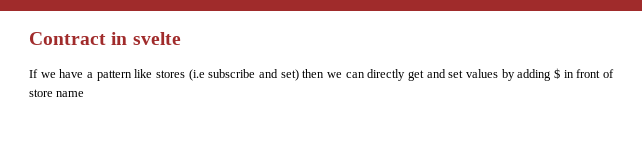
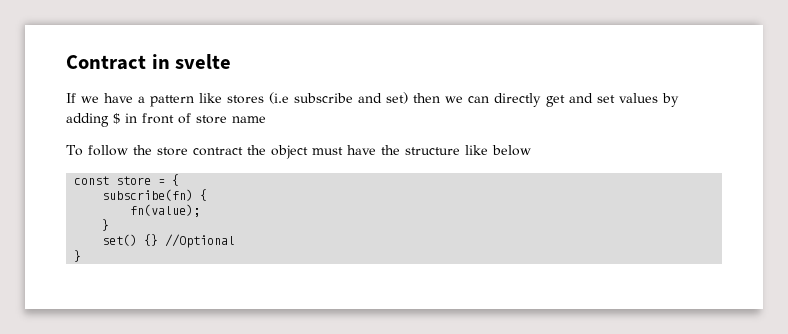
(85, 94) none -> [66,145,531,159] [74,174,180,186] [102,189,208,201] [130,204,201,217] [102,219,110,231] [102,234,236,248] [74,250,82,262] // To follow the store contract the object must have the structure like below // const store = { // subscribe(fn) { // fn(value); // } // set() {} //Optional // }

